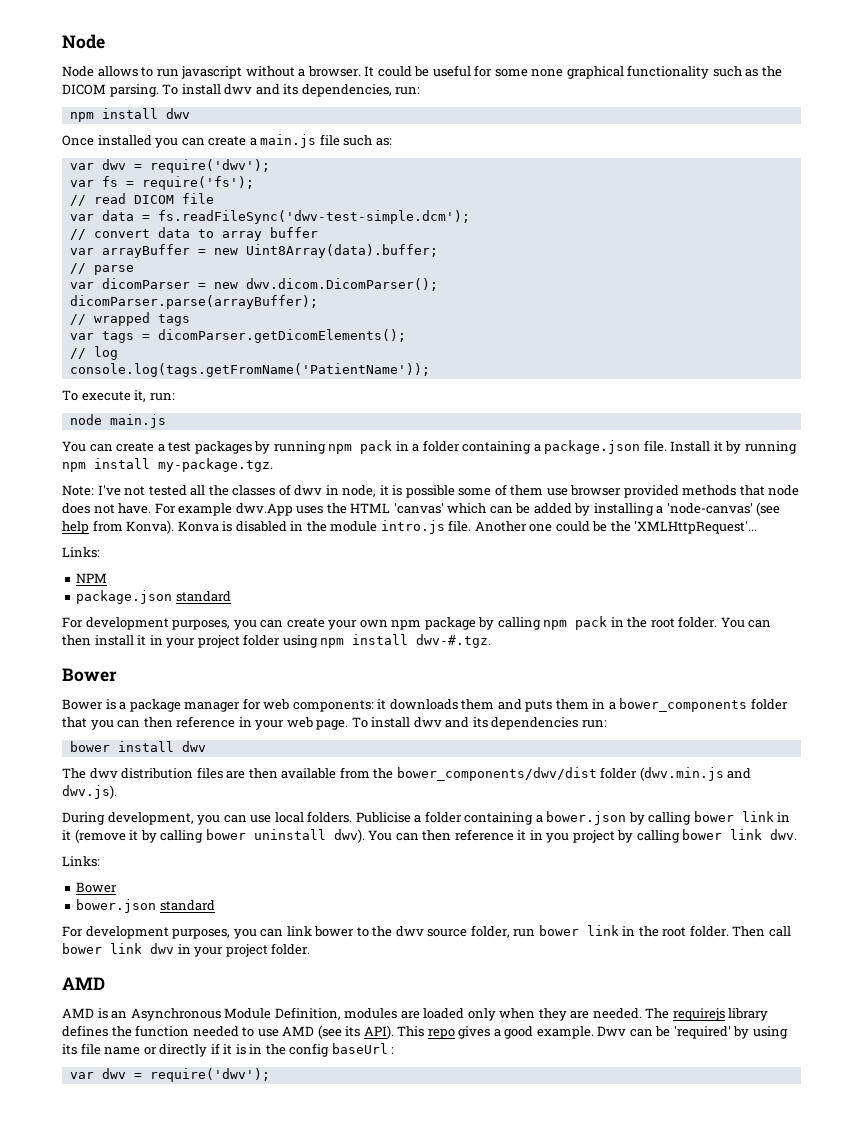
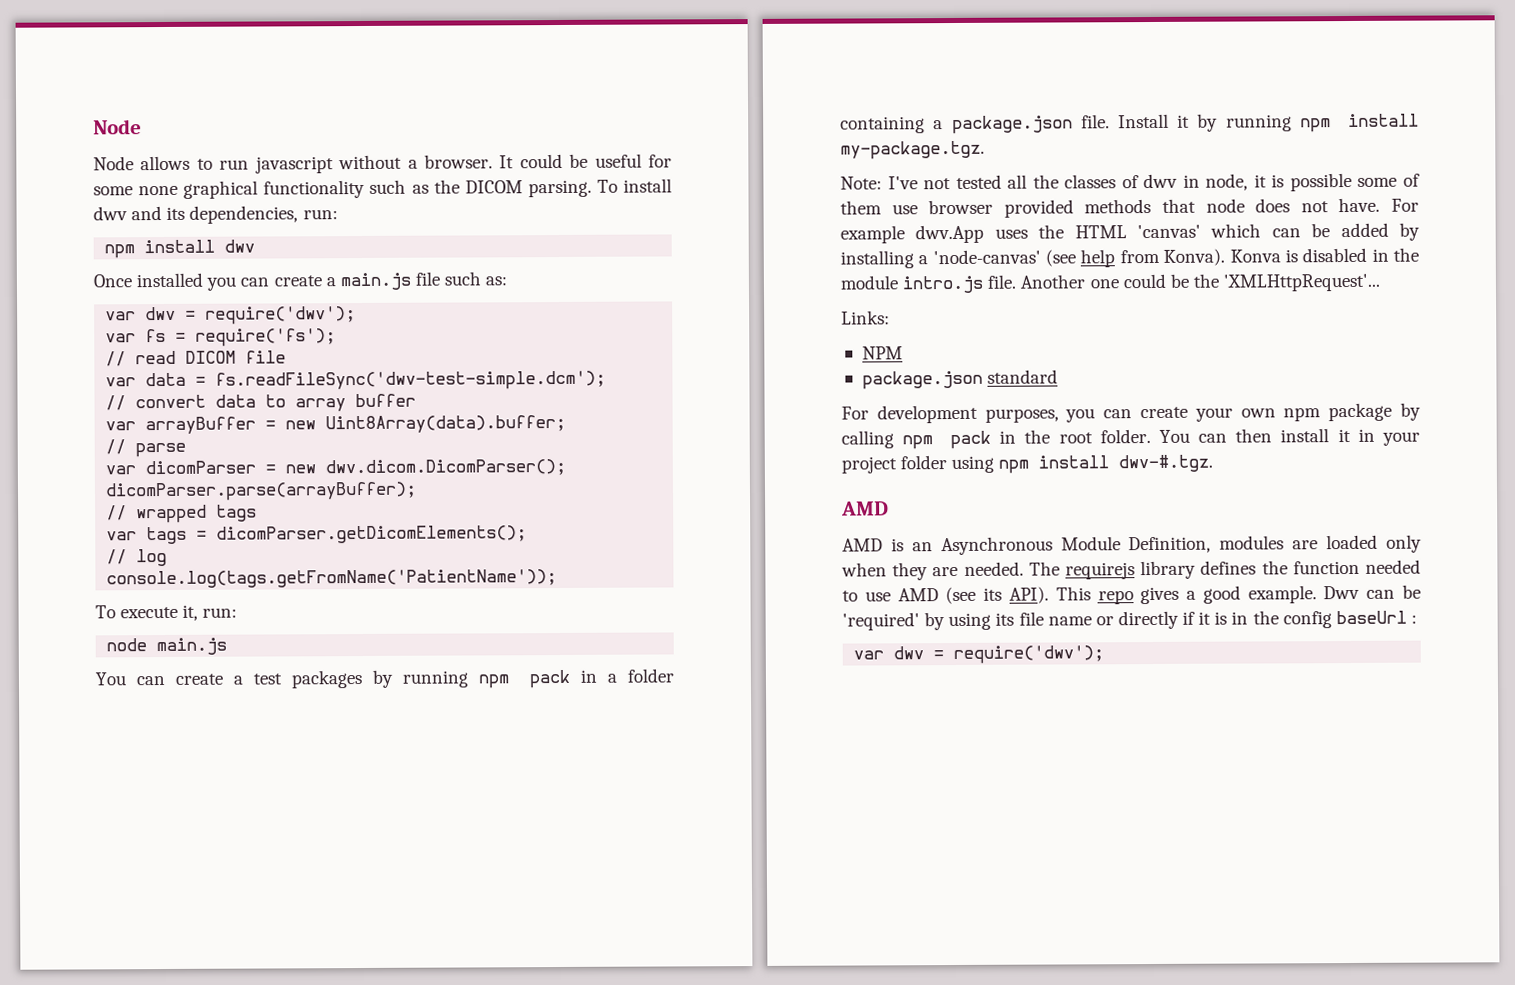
[62,668,117,682] [62,698,788,712] [62,716,607,730] [69,741,206,752] [62,767,752,781] [62,785,117,799] [62,811,791,825] [62,829,798,843] [62,856,100,867] [76,882,118,893] [76,899,215,913] [62,925,791,939] [62,943,311,957] // Bower // Bower is a package manager for web components: it downloads them and puts them in a bower_components folder that you can then reference in your web page. To install dwv and its dependencies run: // bower install dwv // The dwv distribution files are then available from the bower_components/dwv/dist folder (dwv.min.js and dwv.js). // During development, you can use local folders. Publicise a folder containing a bower.json by calling bower link in it (remove it by calling bower uninstall dwv). You can then reference it in you project by calling bower link dwv. // Links: // Bower // bower.json standard // For development purposes, you can link bower to the dwv source folder, run bower link in the root folder. Then call bower link dwv in your project folder. -> (1214, 463) none

